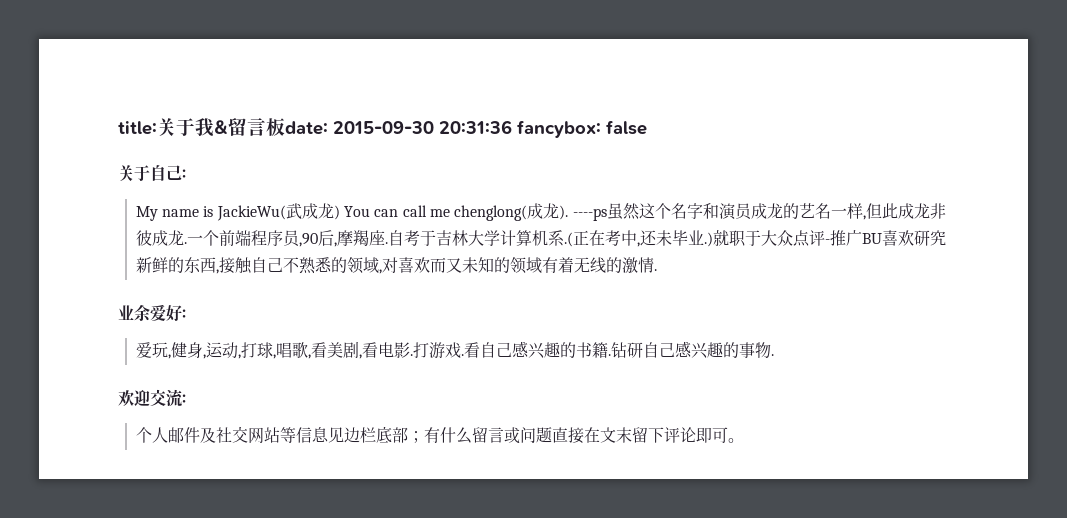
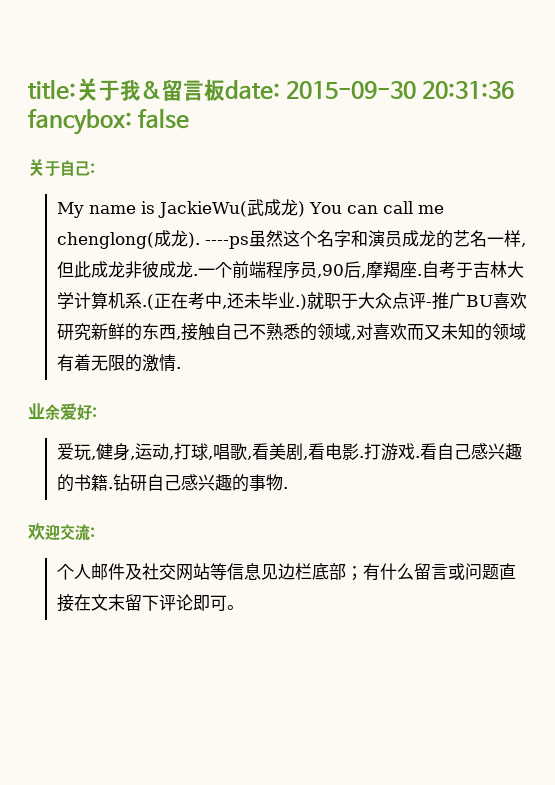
[589,257,606,273] 线 -> [107,354,125,371] 限

